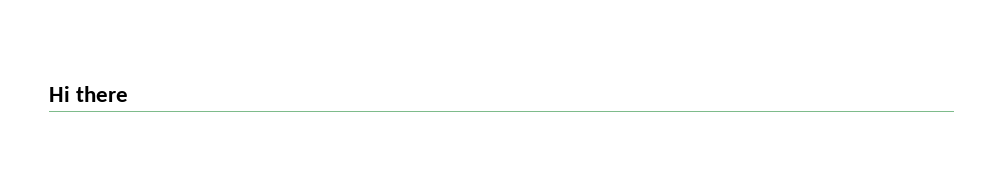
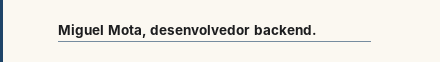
[49,86,129,102] Hi there -> [58,24,317,38] Miguel Mota, desenvolvedor backend.

